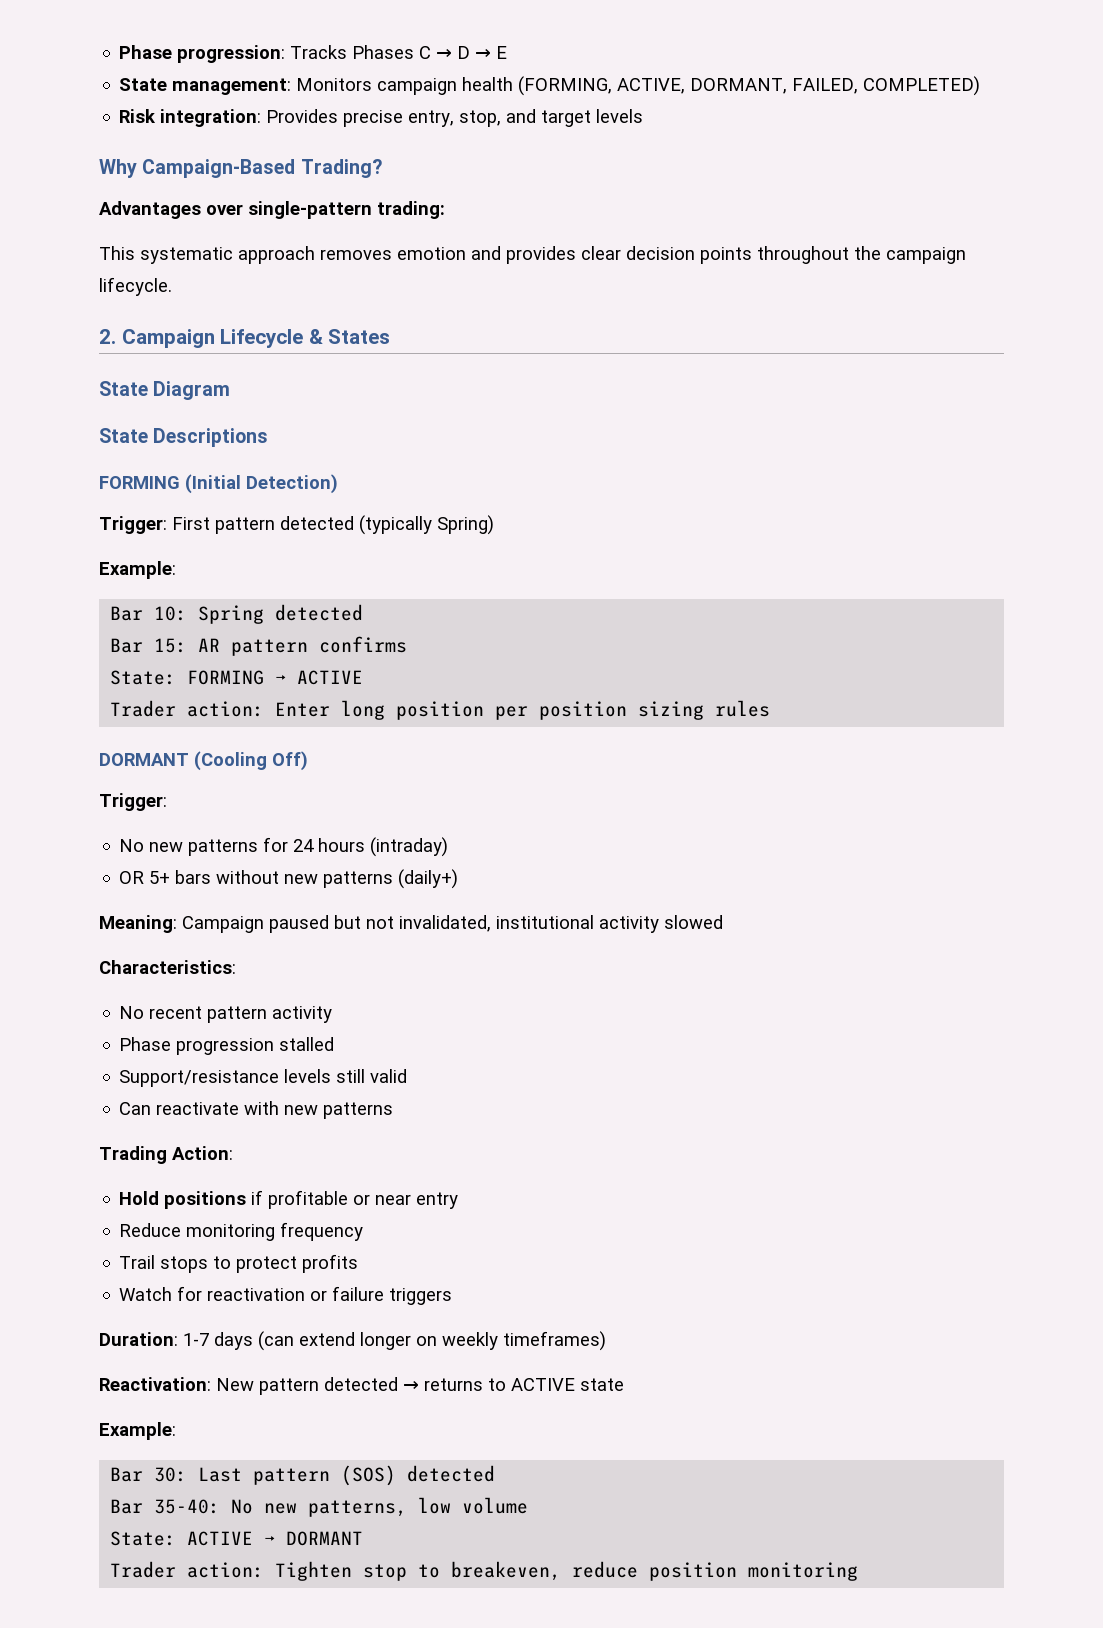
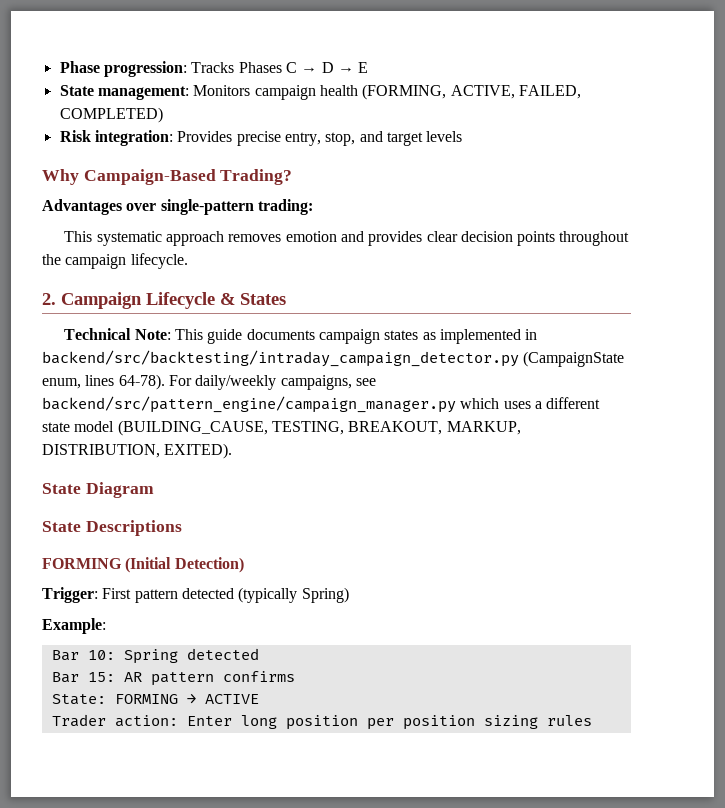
[690,78,788,94] DORMANT, -> (515, 92) none
(391, 336) none -> [64,328,538,344] [42,350,625,367] [42,374,376,390] [42,396,601,413] [42,420,521,436] [42,443,233,459] // Technical Note: This guide documents campaign states as implemented in backend/src/backtesting/intraday_campaign_detector.py (CampaignState enum, lines 64-78). For daily/weekly campaigns, see backend/src/pattern_engine/campaign_manager.py which uses a different state model (BUILDING_CAUSE, TESTING, BREAKOUT, MARKUP, DISTRIBUTION, EXITED).
[99,751,308,771] [99,793,167,811] [119,837,449,857] [119,869,459,889] [99,915,723,933] [99,960,236,974] [119,1006,333,1023] [119,1037,335,1055] [119,1069,408,1087] [119,1101,394,1119] [99,1146,233,1164] [119,1190,459,1209] [119,1222,364,1241] [119,1254,359,1273] [119,1286,453,1305] [99,1331,606,1351] [99,1377,624,1395] [99,1422,176,1440] [110,1465,496,1486] [110,1497,529,1517] [110,1531,364,1546] [110,1561,859,1581] // DORMANT (Cooling Off) // Trigger: // No new patterns for 24 hours (intraday) // OR 5+ bars without new patterns (daily+) // Meaning: Campaign paused but not invalidated, institutional activity slowed // Characteristics: // No recent pattern activity // Phase progression stalled // Support/resistance levels still valid // Can reactivate with new patterns // Trading Action: // Hold positions if profitable or near entry // Reduce monitoring frequency // Trail stops to protect profits // Watch for reactivation or failure triggers // Duration: 1-7 days (can extend longer on weekly timeframes) // Reactivation: New pattern detected → returns to ACTIVE state // Example: // Bar 30: Last pattern (SOS) detected // Bar 35-40: No new patterns, low volume // State: ACTIVE → DORMANT // Trader action: Tighten stop to breakeven, reduce position monitoring -> (592, 720) none

